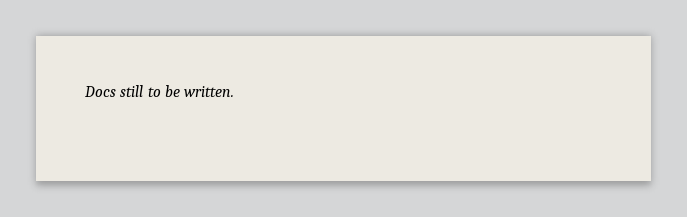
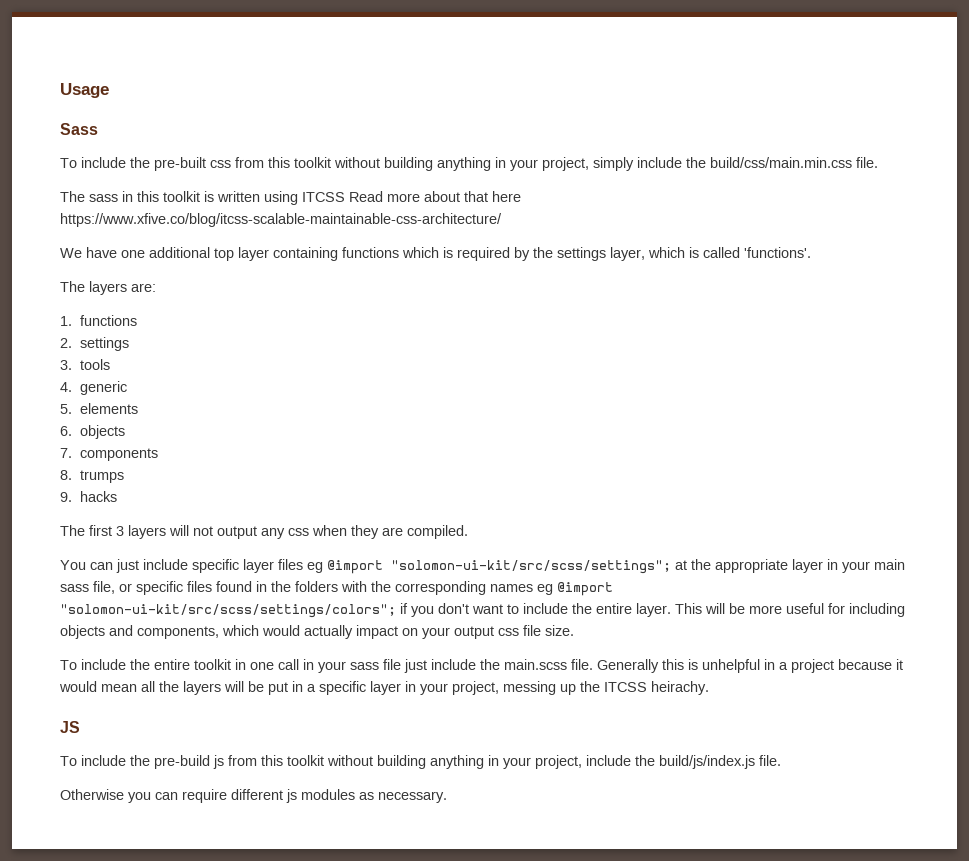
[84,85,235,97] Docs still to be written. -> [60,83,109,98] [60,123,98,135] [60,157,878,171] [60,191,521,205] [60,213,502,227] [60,247,811,261] [60,281,156,295] [60,315,137,326] [60,337,129,351] [60,359,110,370] [60,381,127,395] [60,403,138,414] [60,425,125,439] [60,448,158,461] [60,470,124,483] [60,491,117,502] [60,525,468,539] [60,559,905,574] [60,581,613,596] [60,603,905,618] [60,625,574,639] [60,659,903,673] [59,681,709,695] [60,721,80,733] [60,755,781,769] [60,789,447,803] Usage // Sass // To include the pre-built css from this toolkit without building anything in your project, simply include the build/css/main.min.css file. // The sass in this toolkit is written using ITCSS Read more about that here https://www.xfive.co/blog/itcss-scalable-maintainable-css-architecture/ // We have one additional top layer containing functions which is required by the settings layer, which is called 'functions'. // The layers are: // 1. functions // 2. settings // 3. tools // 4. generic // 5. elements // 6. objects // 7. components // 8. trumps // 9. hacks // The first 3 layers will not output any css when they are compiled. // You can just include specific layer files eg @import "solomon-ui-kit/src/scss/settings"; at the appropriate layer in your main sass file, or specific files found in the folders with the corresponding names eg @import "solomon-ui-kit/src/scss/settings/colors"; if you don't want to include the entire layer. This will be more useful for including objects and components, which would actually impact on your output css file size. // To include the entire toolkit in one call in your sass file just include the main.scss file. Generally this is unhelpful in a project because it would mean all the layers will be put in a specific layer in your project, messing up the ITCSS heirachy. // JS // To include the pre-build js from this toolkit without building anything in your project, include the build/js/index.js file. // Otherwise you can require different js modules as necessary.

